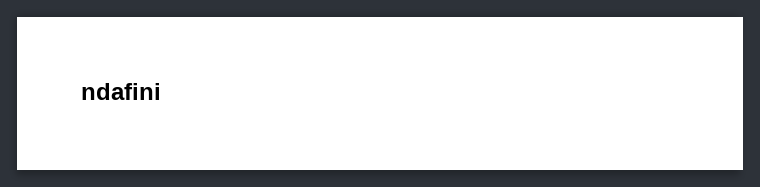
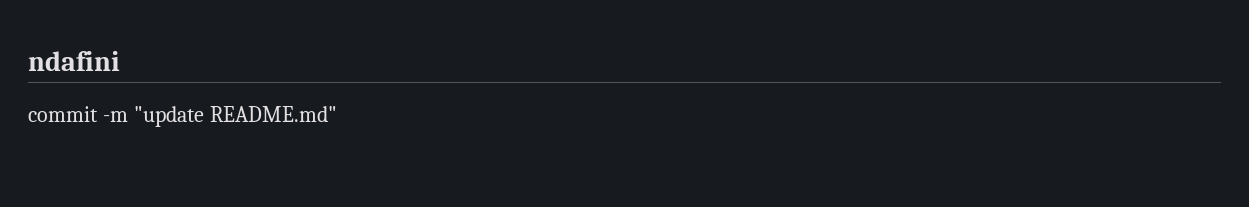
(161, 91) none -> [28,106,337,127] // commit -m "update README.md"

